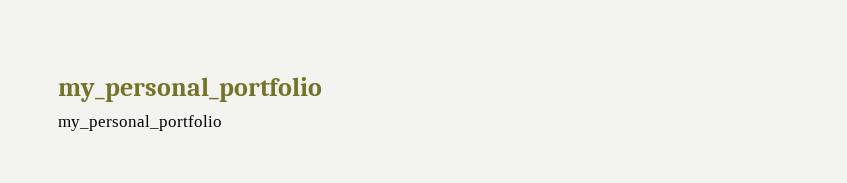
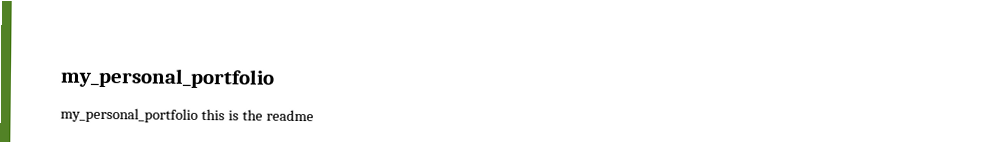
(222, 123) none -> [200,108,314,122] this is the readme

